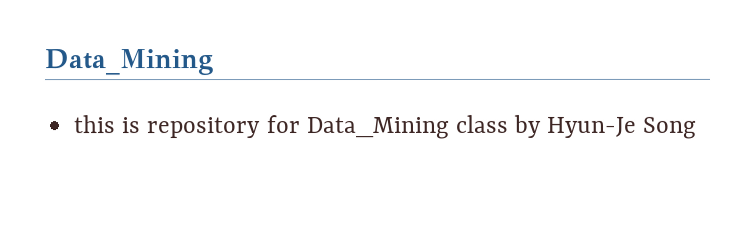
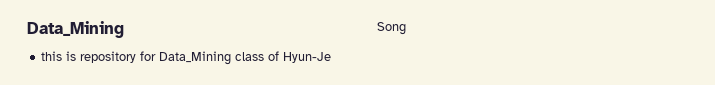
[513,114,543,138] by -> [268,51,280,61] of

